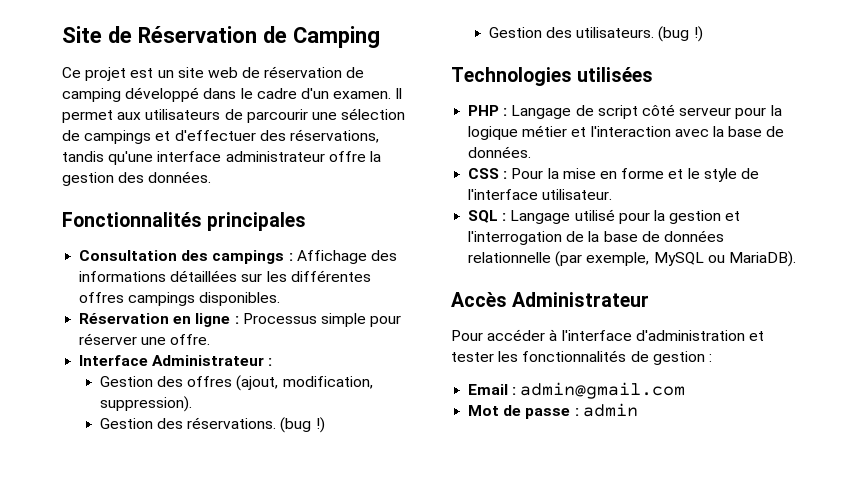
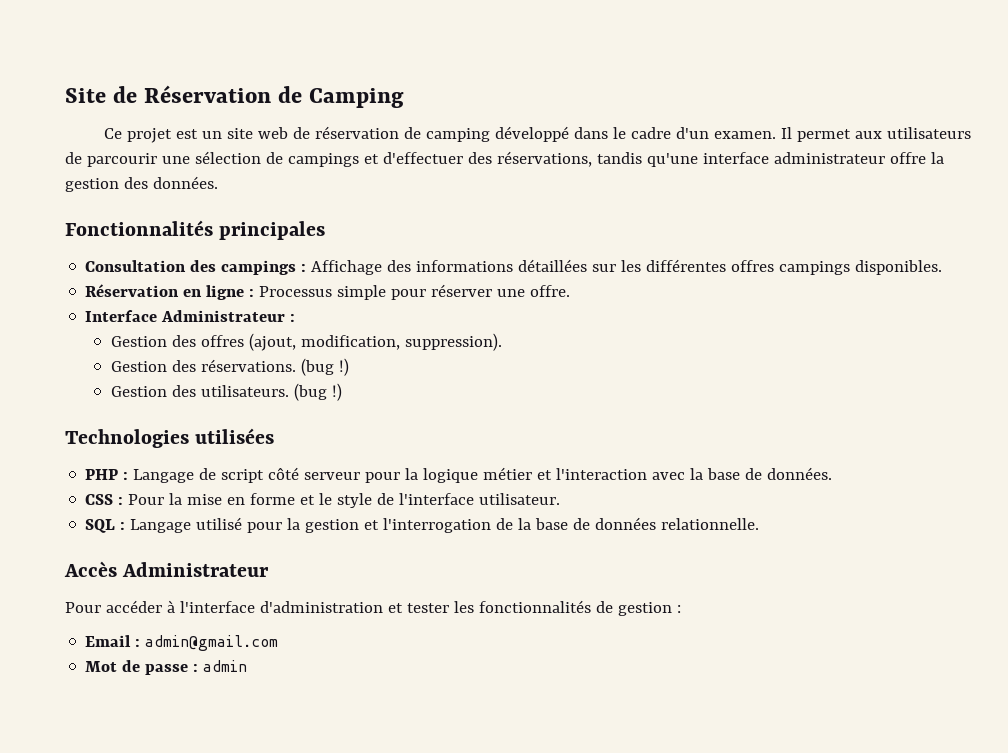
[468,251,796,267] relationnelle (par exemple, MySQL ou MariaDB). -> [661,518,760,530] relationnelle.

